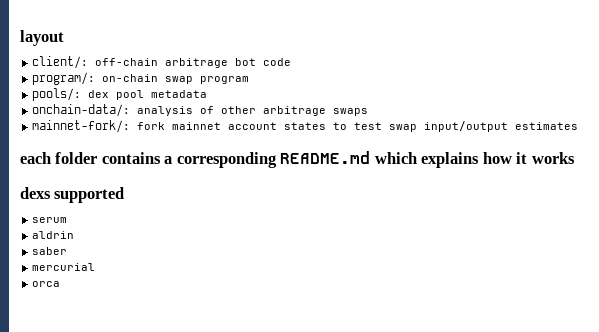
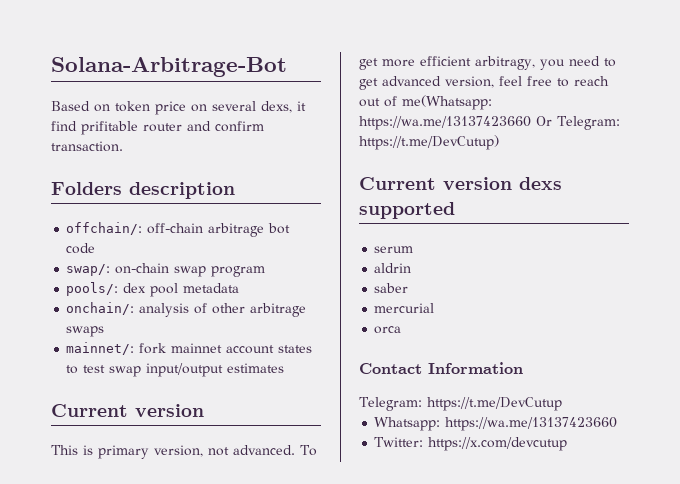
[20,30,64,46] [32,56,89,69] layout // client/: -> [51,57,287,77] [51,101,306,115] [51,121,264,135] [51,141,123,152] [51,182,235,199] [66,222,143,235] Solana-Arbitrage-Bot // Based on token price on several dexs, it find prifitable router and confirm transaction. // Folders description // offchain/:
[32,72,96,85] program/: -> [66,264,111,276] swap/:
[32,104,131,117] onchain-data/: -> [66,302,135,315] onchain/:
[32,120,131,133] mainnet-fork/: -> [66,342,135,355] mainnet/:
[20,151,575,168] each folder contains a corresponding README.md which explains how it works // -> [51,404,204,417] [51,445,317,459] [359,56,616,70] [359,76,609,90] [359,95,492,110] [359,116,620,130] [359,135,499,150] [359,177,512,190] Current version // This is primary version, not advanced. To get more efficient arbitragy, you need to get advanced version, feel free to reach out of me(Whatsapp: https://wa.me/13137423660 Or Telegram: https://t.me/DevCutup) // Current version
(61, 284) none -> [359,362,523,374] [359,397,562,411] [374,417,618,431] [374,437,568,451] // Contact Information // Telegram: https://t.me/DevCutup // Whatsapp: https://wa.me/13137423660 // Twitter: https://x.com/devcutup

